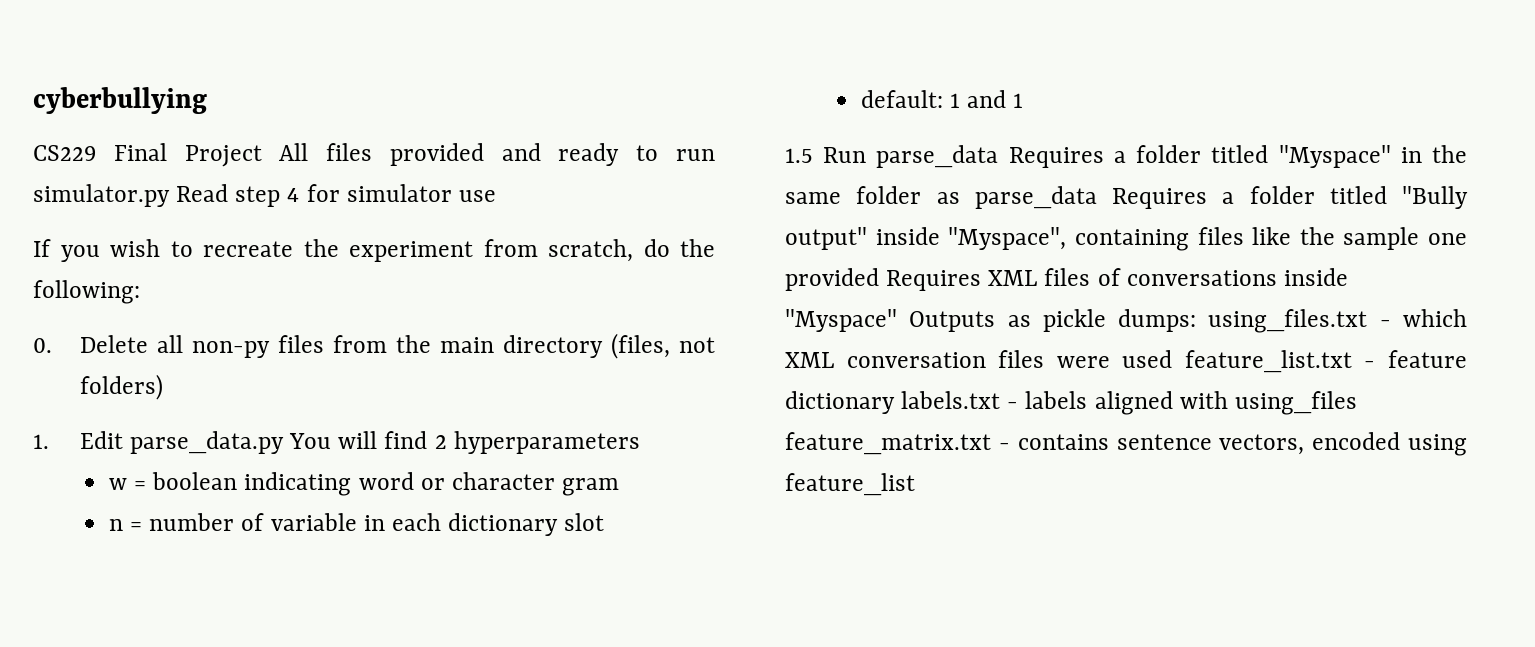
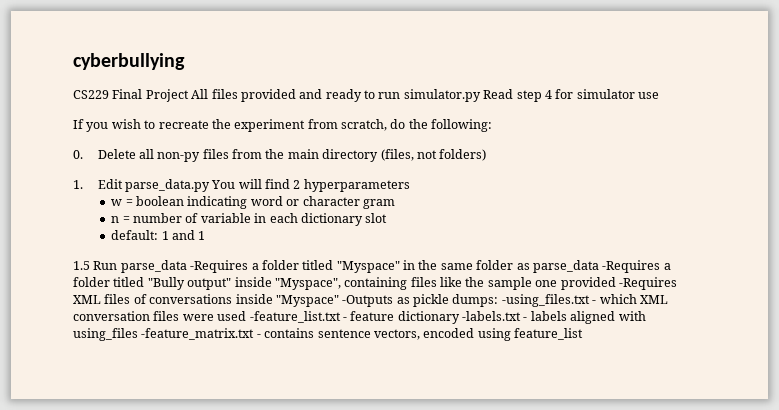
[1008,147,1104,168] Requires -> [190,260,249,273] -Requires
[1112,188,1207,209] Requires -> [602,260,661,273] -Requires
[886,270,982,291] Requires -> [618,277,677,290] -Requires
[909,311,996,332] Outputs -> [342,295,394,307] -Outputs
[1208,309,1368,333] using_files.txt -> [501,294,590,307] -using_files.txt
[1184,350,1352,373] feature_list.txt -> [249,311,341,323] -feature_list.txt
[901,391,1001,409] labels.txt -> [462,311,521,321] -labels.txt
[785,432,991,455] feature_matrix.txt -> [141,328,255,340] -feature_matrix.txt

